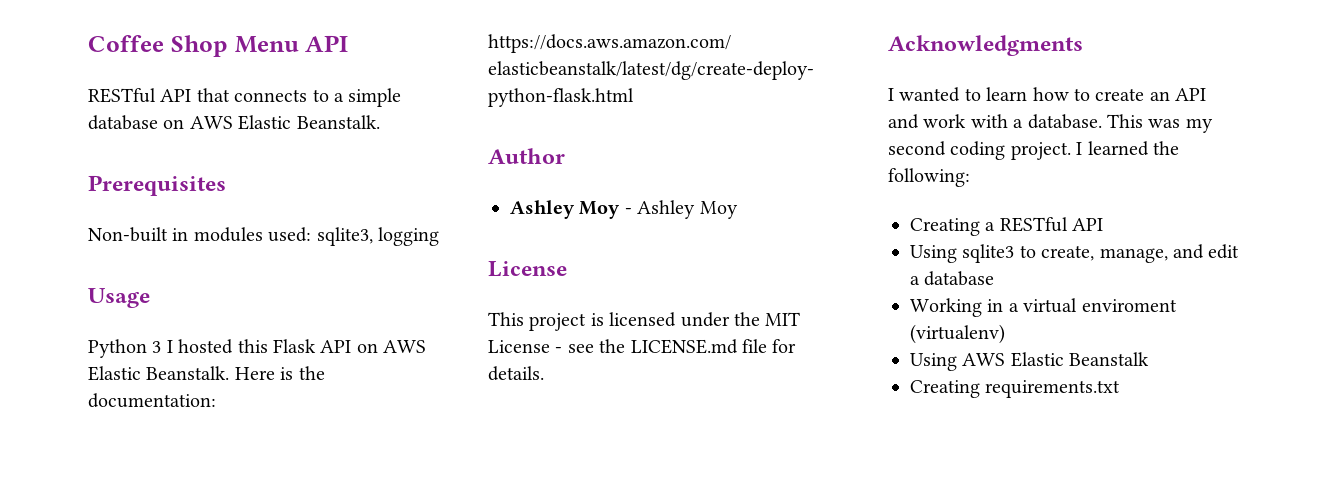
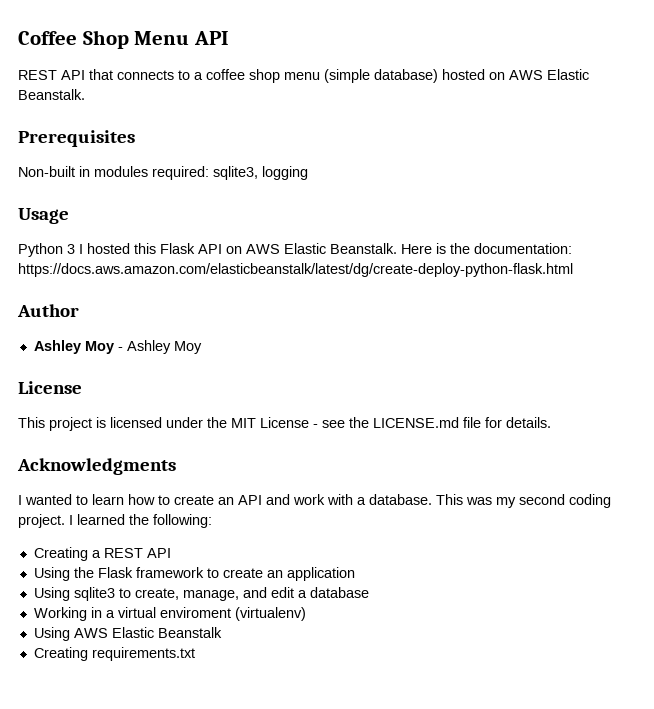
[88,88,156,103] RESTful -> [18,70,57,80] REST
[348,88,402,107] [88,115,158,130] simple database -> [206,69,485,83] coffee shop menu (simple database) hosted
[268,227,312,242] used: -> [152,166,209,180] required:
[999,217,1104,232] RESTful API -> [103,548,171,558] [33,567,355,581] REST API // Using the Flask framework to create an application

